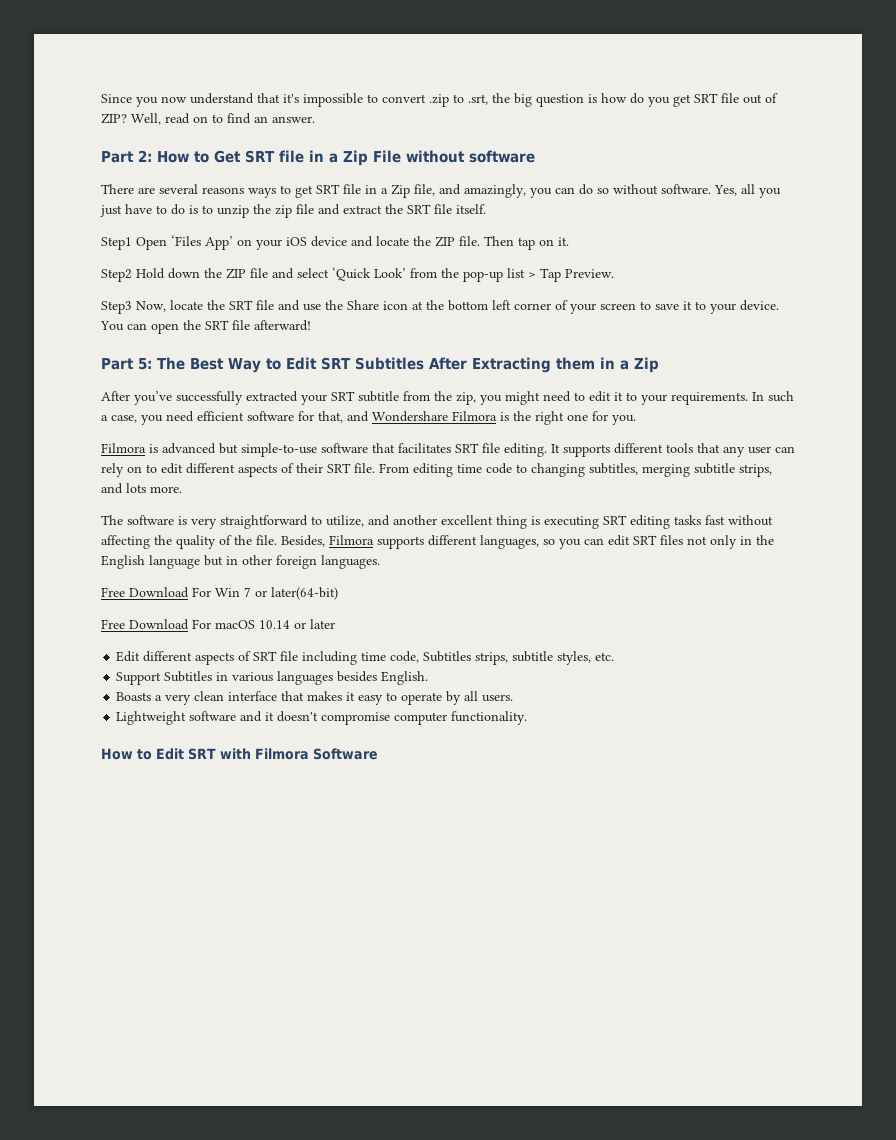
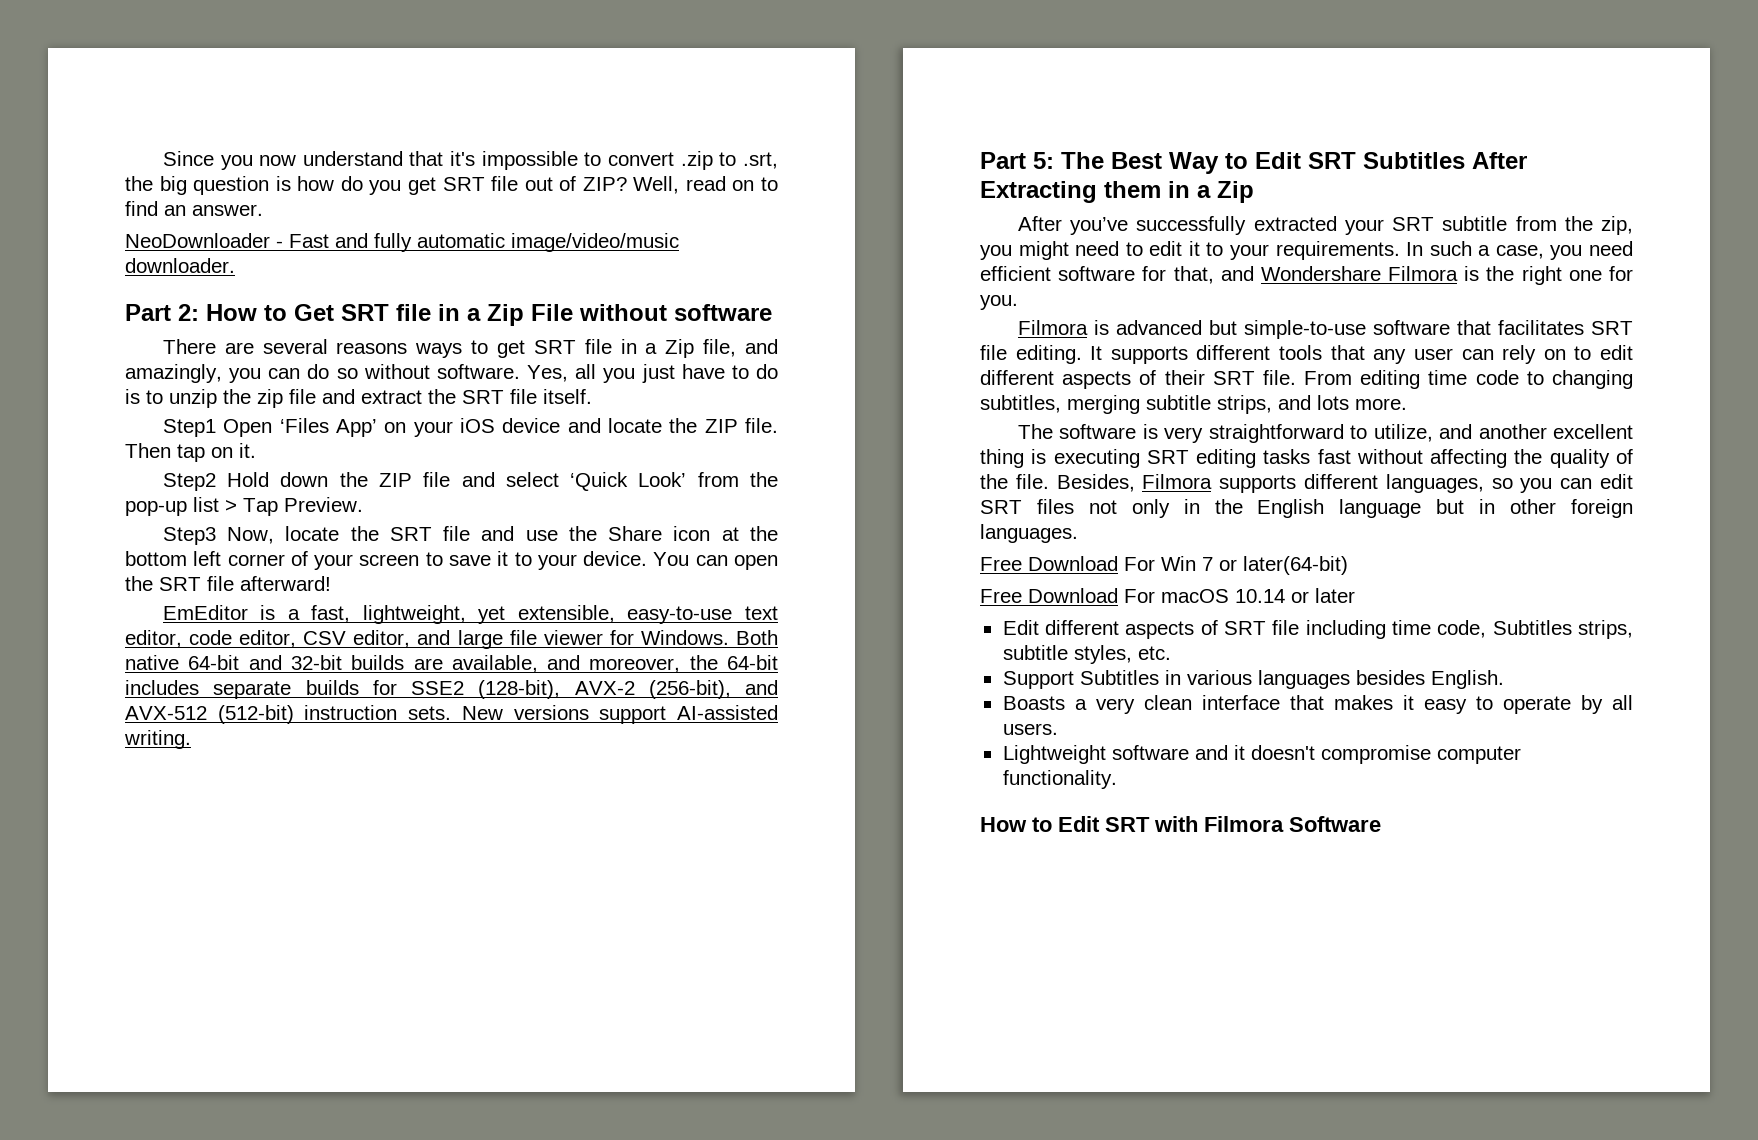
(315, 119) none -> [125,233,679,252] [125,258,235,273] // NeoDownloader - Fast and fully automatic image/video/music downloader.
(311, 325) none -> [162,605,778,624] [125,630,778,649] [125,655,778,673] [125,680,778,699] [125,705,778,724] [124,730,191,749] // EmEditor is a fast, lightweight, yet extensible, easy-to-use text editor, code editor, CSV editor, and large file viewer for Windows. Both native 64-bit and 32-bit builds are available, and moreover, the 64-bit includes separate builds for SSE2 (128-bit), AVX-2 (256-bit), and AVX-512 (512-bit) instruction sets. New versions support AI-assisted writing.

